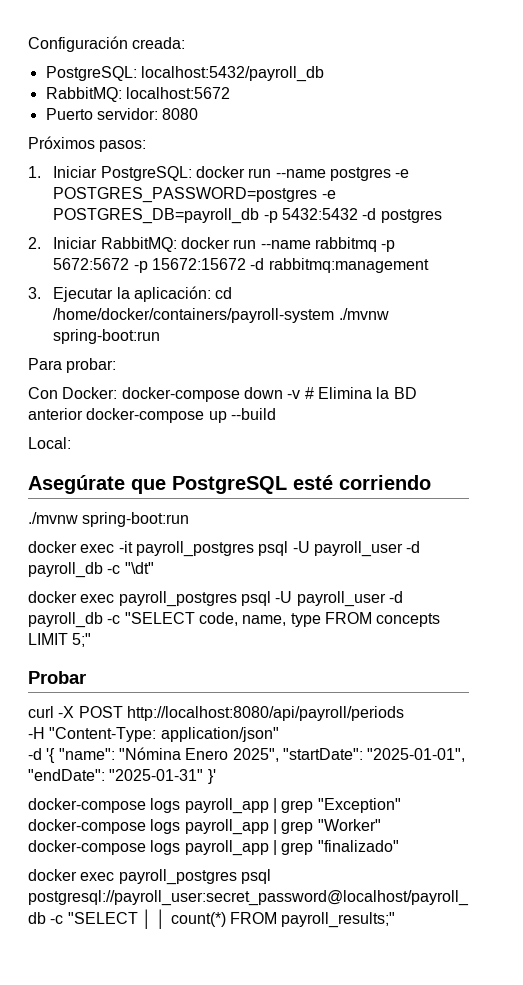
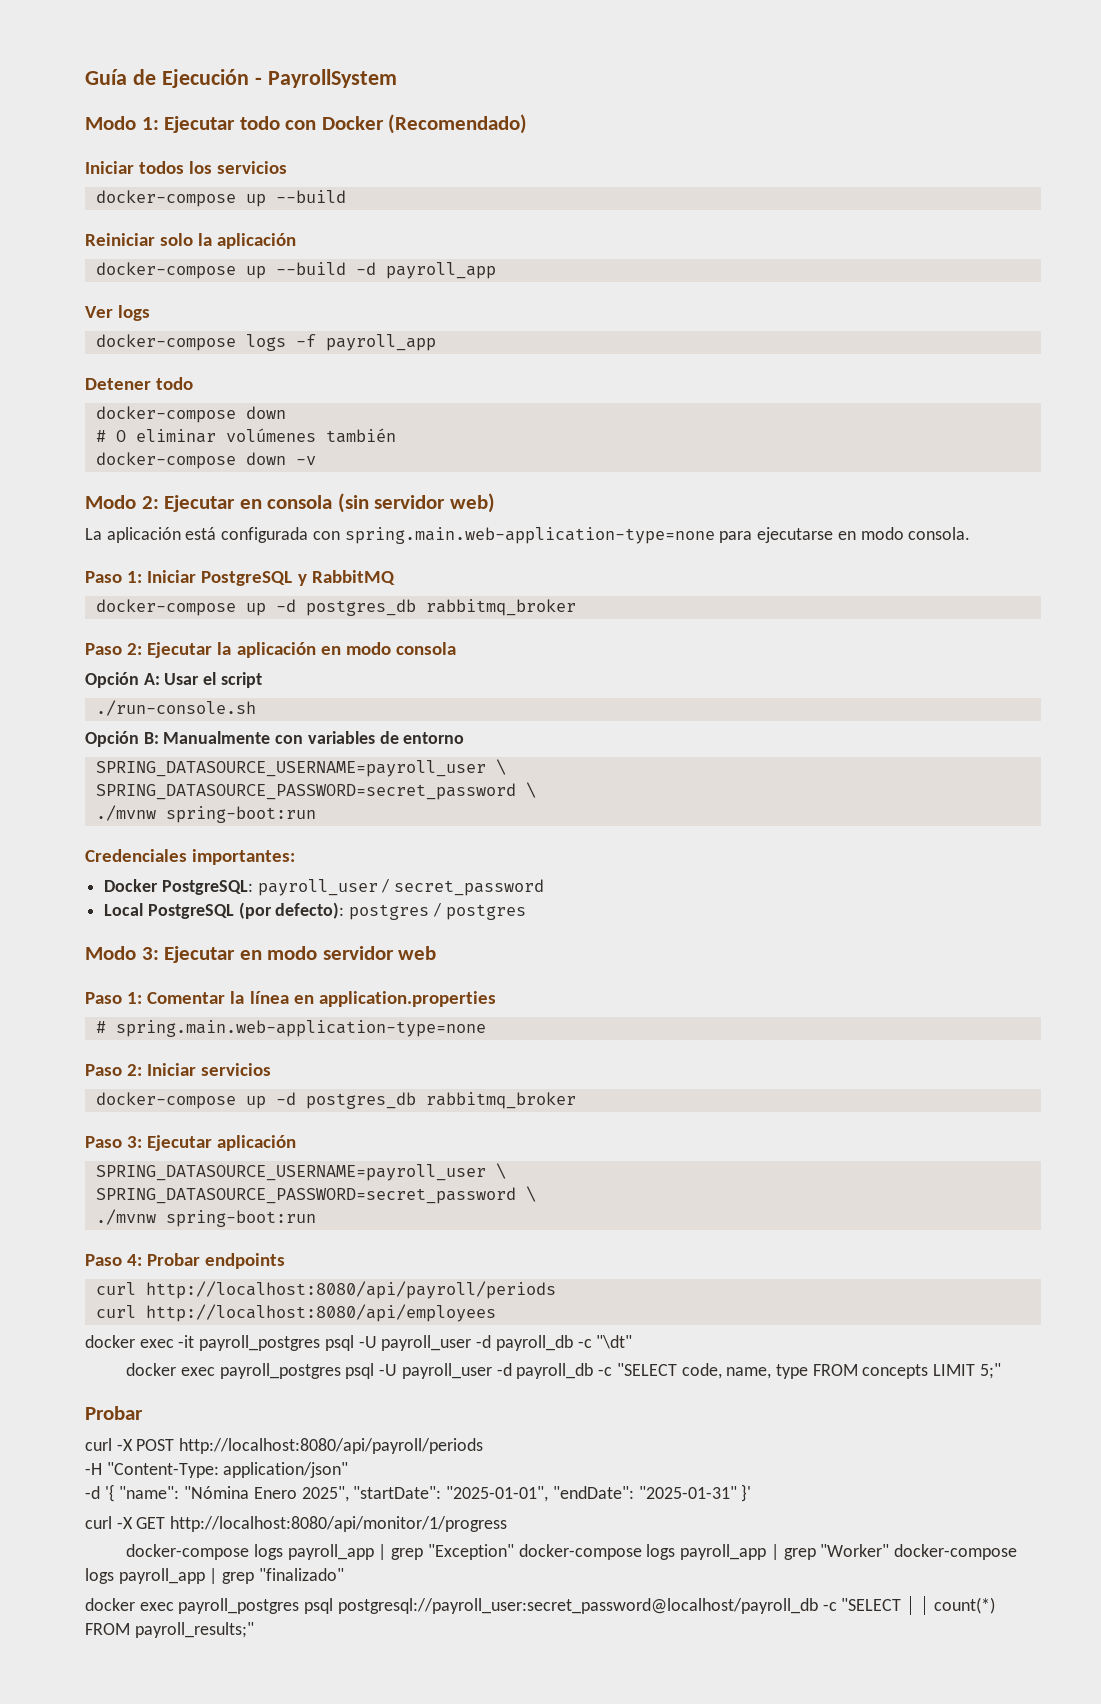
[28,36,186,52] [45,66,324,82] [45,87,230,102] [45,108,199,120] [28,136,147,152] [28,166,410,181] [53,187,336,203] [53,208,442,224] [28,237,396,252] [53,258,429,273] [28,286,233,302] [53,308,389,323] [53,329,161,344] [28,358,117,373] [28,387,417,402] [28,408,276,423] [28,437,71,449] [28,475,431,494] [28,512,190,527] Configuración creada: // PostgreSQL: localhost:5432/payroll_db // RabbitMQ: localhost:5672 // Puerto servidor: 8080 // Próximos pasos: // 1. Iniciar PostgreSQL: docker run --name postgres -e POSTGRES_PASSWORD=postgres -e POSTGRES_DB=payroll_db -p 5432:5432 -d postgres // 2. Iniciar RabbitMQ: docker run --name rabbitmq -p 5672:5672 -p 15672:15672 -d rabbitmq:management // 3. Ejecutar la aplicación: cd /home/docker/containers/payroll-system ./mvnw spring-boot:run // Para probar: // Con Docker: docker-compose down -v # Elimina la BD anterior docker-compose up --build // Local: // Asegúrate que PostgreSQL esté corriendo // ./mvnw spring-boot:run -> [85,69,397,88] [85,114,528,134] [85,161,288,174] [95,190,346,207] [85,233,297,249] [95,262,496,279] [85,305,151,321] [95,334,436,351] [85,377,194,390] [95,406,286,423] [95,428,396,443] [95,452,316,469] [85,493,495,513] [85,527,971,544] [85,570,395,586] [95,599,576,616] [85,642,456,658] [85,672,262,688] [95,700,256,716] [85,731,465,747] [95,759,506,777] [95,782,536,800] [95,805,316,823] [85,849,296,865] [104,879,545,896] [104,902,526,920] [85,946,437,963] [85,991,496,1007] [95,1020,486,1037] [85,1063,272,1076] [95,1092,576,1109] [85,1135,297,1151] [95,1163,506,1181] [95,1186,536,1204] [95,1209,316,1227] [85,1253,286,1269] [95,1281,556,1299] [95,1304,496,1322] Guía de Ejecución - PayrollSystem // Modo 1: Ejecutar todo con Docker (Recomendado) // Iniciar todos los servicios // docker-compose up --build // Reiniciar solo la aplicación // docker-compose up --build -d payroll_app // Ver logs // docker-compose logs -f payroll_app // Detener todo // docker-compose down // # O eliminar volúmenes también // docker-compose down -v // Modo 2: Ejecutar en consola (sin servidor web) // La aplicación está configurada con spring.main.web-application-type=none para ejecutarse en modo consola. // Paso 1: Iniciar PostgreSQL y RabbitMQ // docker-compose up -d postgres_db rabbitmq_broker // Paso 2: Ejecutar la aplicación en modo consola // Opción A: Usar el script // ./run-console.sh // Opción B: Manualmente con variables de entorno // SPRING_DATASOURCE_USERNAME=payroll_user \ // SPRING_DATASOURCE_PASSWORD=secret_password \ // ./mvnw spring-boot:run // Credenciales importantes: // Docker PostgreSQL: payroll_user / secret_password // Local PostgreSQL (por defecto): postgres / postgres // Modo 3: Ejecutar en modo servidor web // Paso 1: Comentar la línea en application.properties // # spring.main.web-application-type=none // Paso 2: Iniciar servicios // docker-compose up -d postgres_db rabbitmq_broker // Paso 3: Ejecutar aplicación // SPRING_DATASOURCE_USERNAME=payroll_user \ // SPRING_DATASOURCE_PASSWORD=secret_password \ // ./mvnw spring-boot:run // Paso 4: Probar endpoints // curl http://localhost:8080/api/payroll/periods // curl http://localhost:8080/api/employees
(216, 776) none -> [85,1516,508,1532] // curl -X GET http://localhost:8080/api/monitor/1/progress

